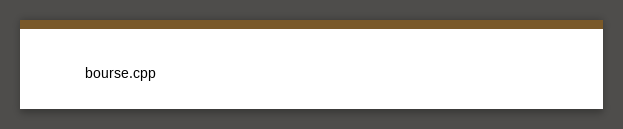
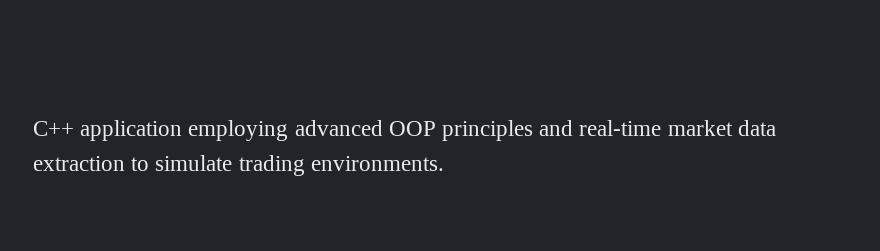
[85,67,156,81] bourse.cpp -> [33,120,776,141] [33,155,444,176] C++ application employing advanced OOP principles and real-time market data extraction to simulate trading environments.

